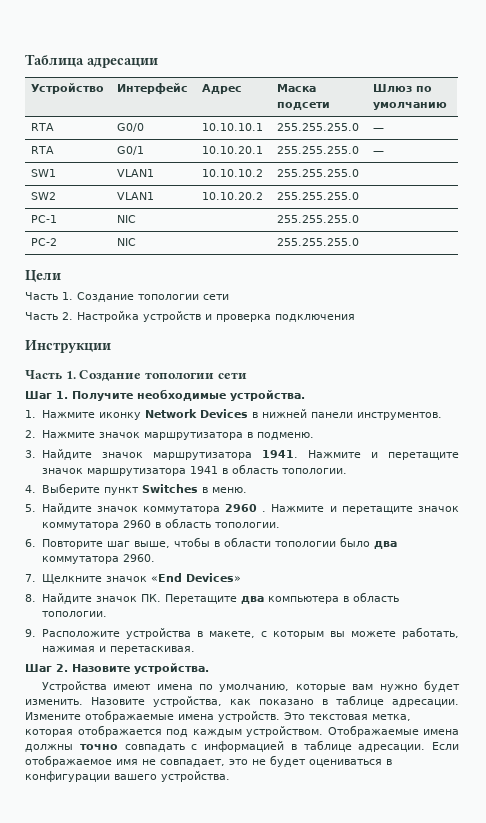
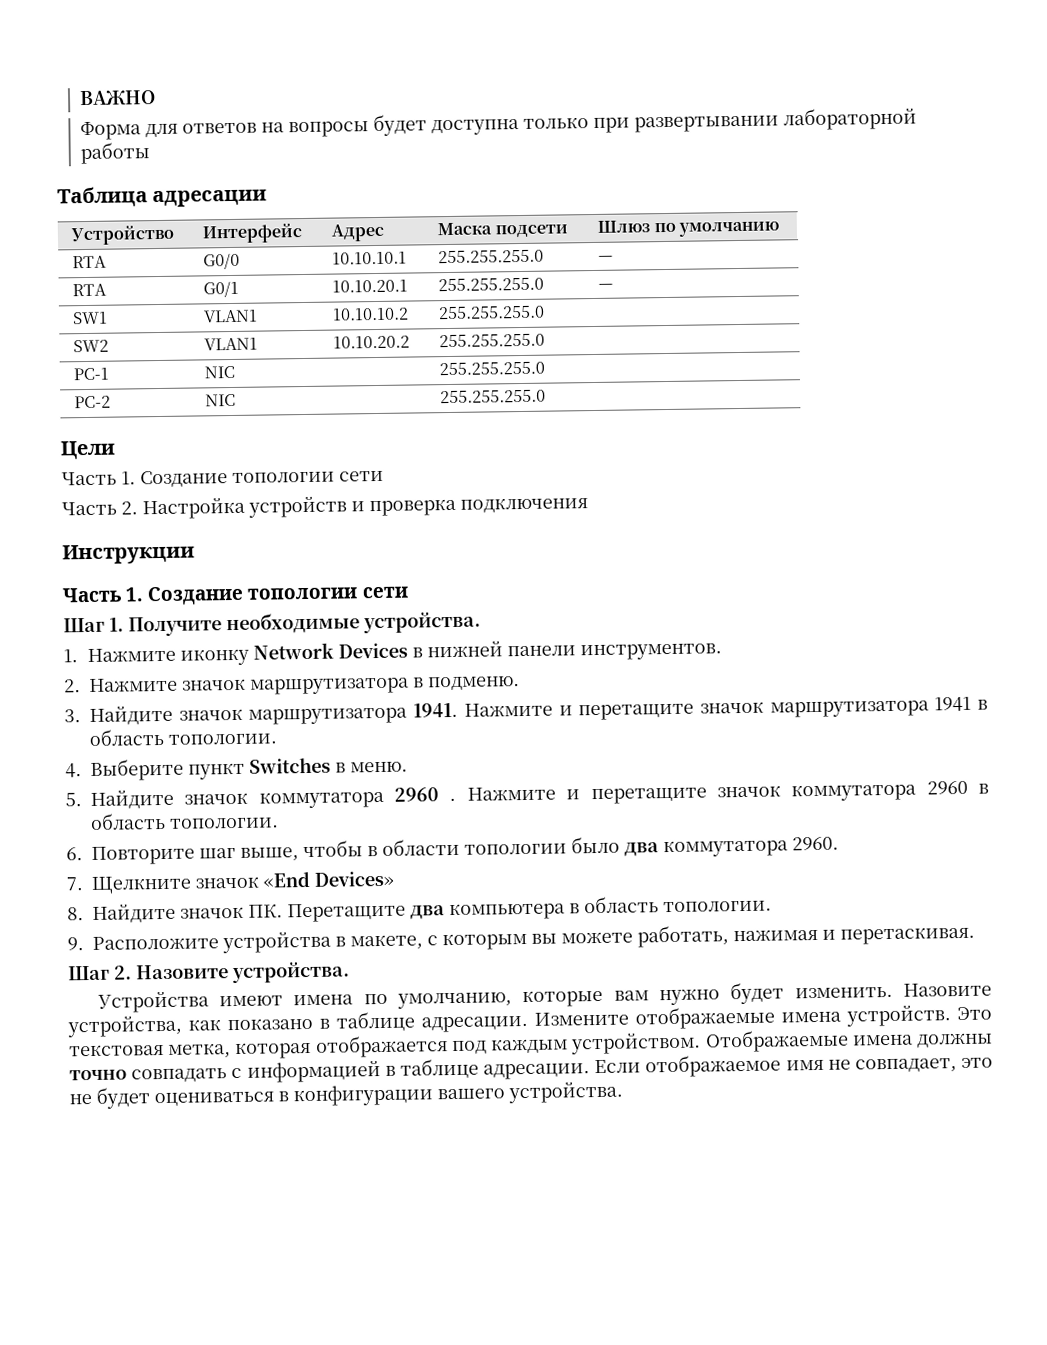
(25, 60) none -> [79,90,157,106] [80,107,918,141] [80,142,151,165] ВАЖНО // Форма для ответов на вопросы будет доступна только при развертывании лабораторной работы //

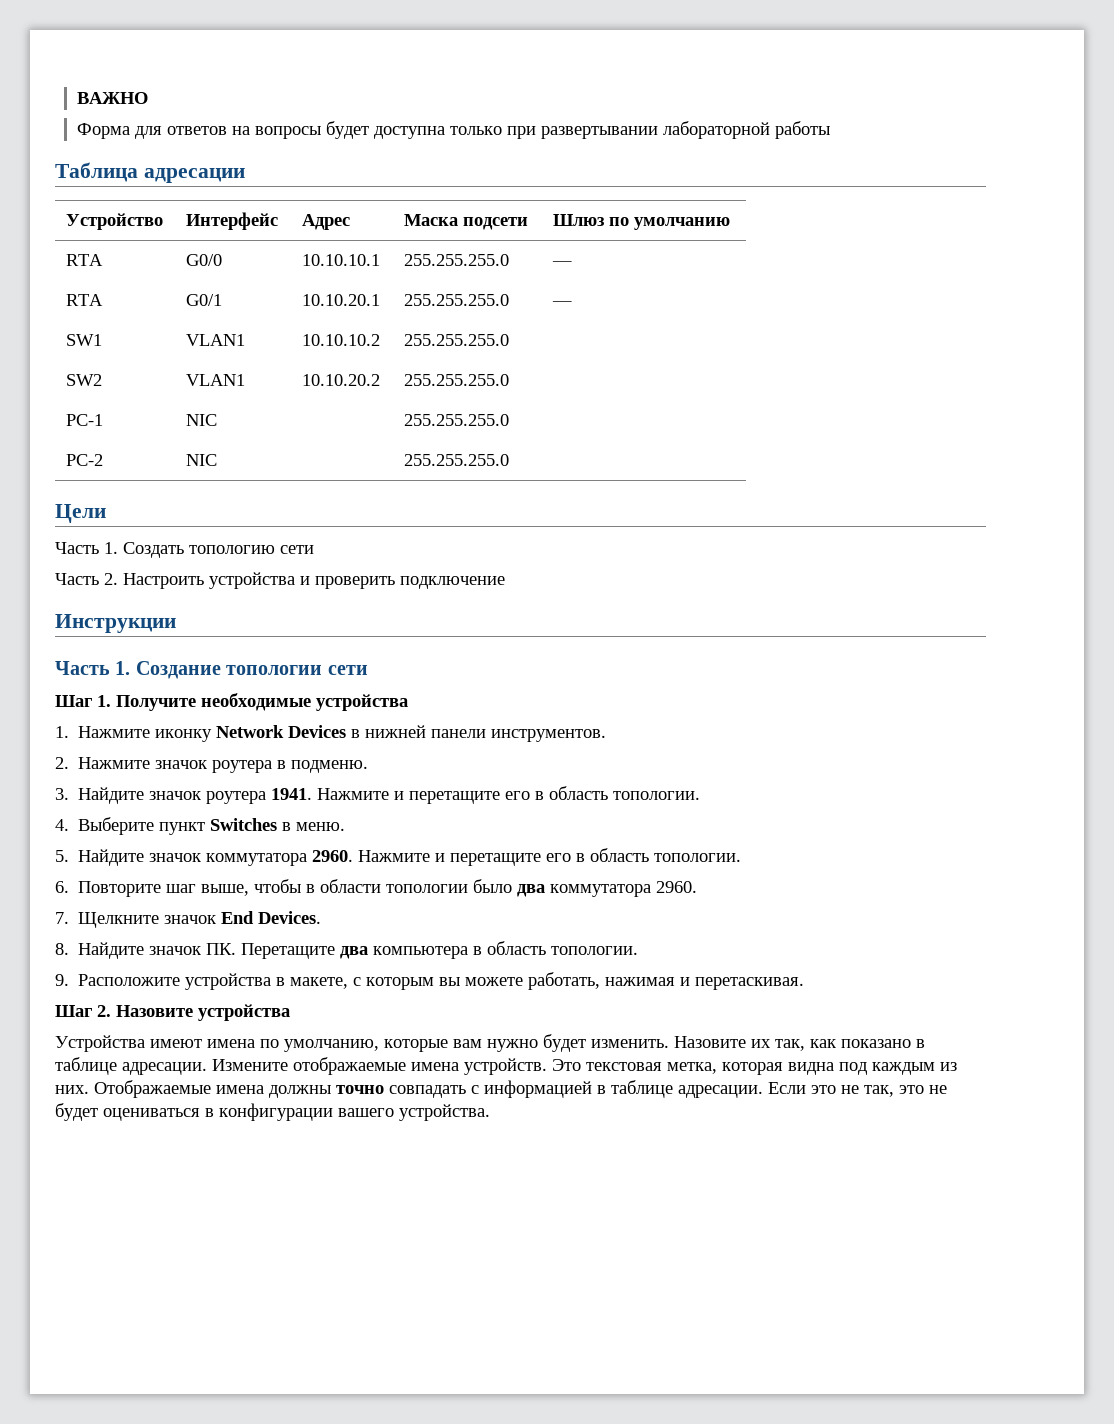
[140,470,335,488] Создание топологии -> [123,542,275,558] Создать топологию
[142,496,588,520] Настройка устройств и проверка подключения -> [123,572,505,589] Настроить устройства и проверить подключение
[363,611,481,634] устройства. -> [316,694,408,711] устройства
[250,677,409,695] маршрутизатора -> [212,760,273,773] роутера
[248,707,408,725] маршрутизатора -> [206,791,267,804] роутера
[699,696,972,718] значок маршрутизатора 1941 -> [505,791,531,800] его
[394,780,968,805] 2960 . Нажмите и перетащите значок коммутатора 2960 -> [312,850,572,866] 2960. Нажмите и перетащите его
[263,870,394,888] «End Devices» -> [221,911,322,924] End Devices.
[231,961,350,984] устройства. -> [198,1004,290,1021] устройства
[67,1015,182,1038] устройства, -> [751,1039,805,1051] их так,
[315,1035,448,1058] отображается -> [788,1062,834,1075] видна
[570,1032,702,1055] устройством. -> [940,1062,957,1071] [55,1085,89,1094] из них.
[645,1054,957,1078] отображаемое имя не совпадает, -> [811,1085,894,1097] это не так,

